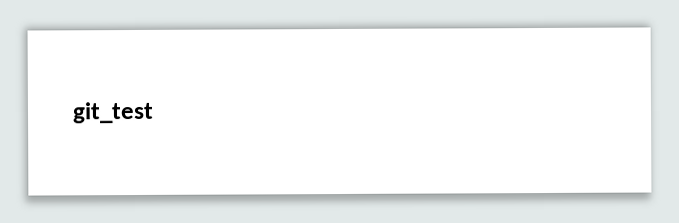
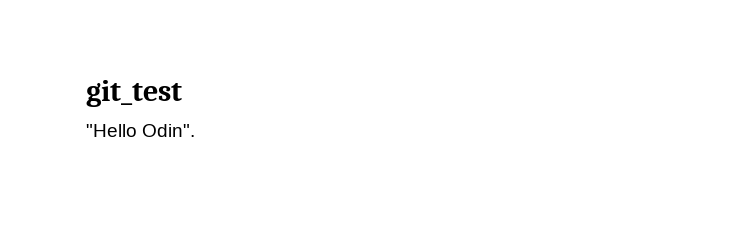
(154, 112) none -> [86,124,196,137] // "Hello Odin".

